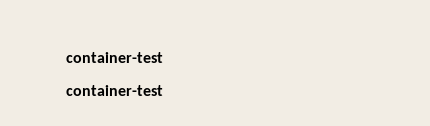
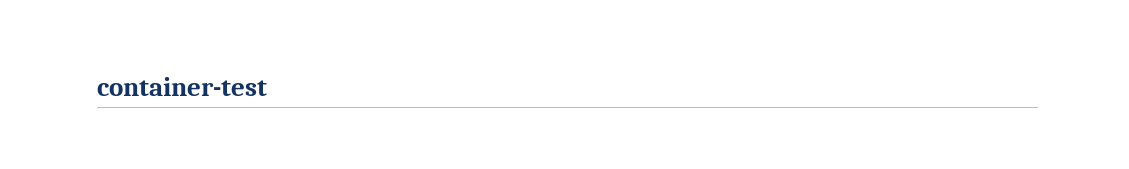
[66,52,163,63] [66,85,163,96] container-test // container-test -> [97,77,267,96] container-test

